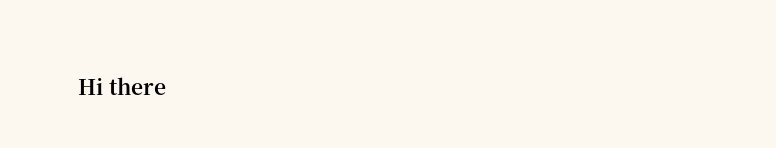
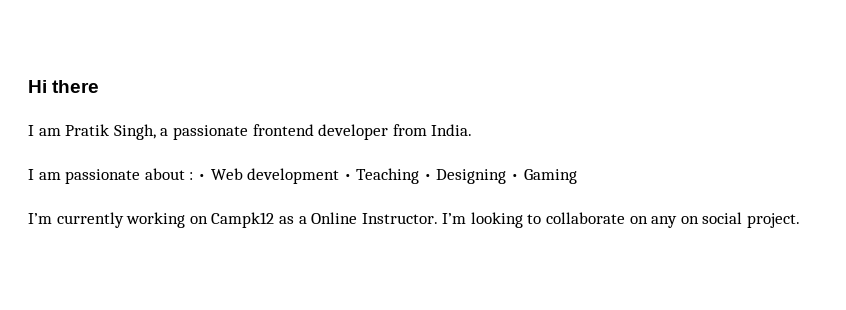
(166, 86) none -> [28,124,473,140] [28,168,577,184] [28,212,801,228] // I am Pratik Singh, a passionate frontend developer from India. // I am passionate about : • Web development • Teaching • Designing • Gaming // I’m currently working on Campk12 as a Online Instructor. I’m looking to collaborate on any on social project.

